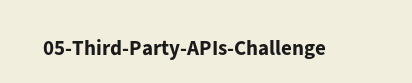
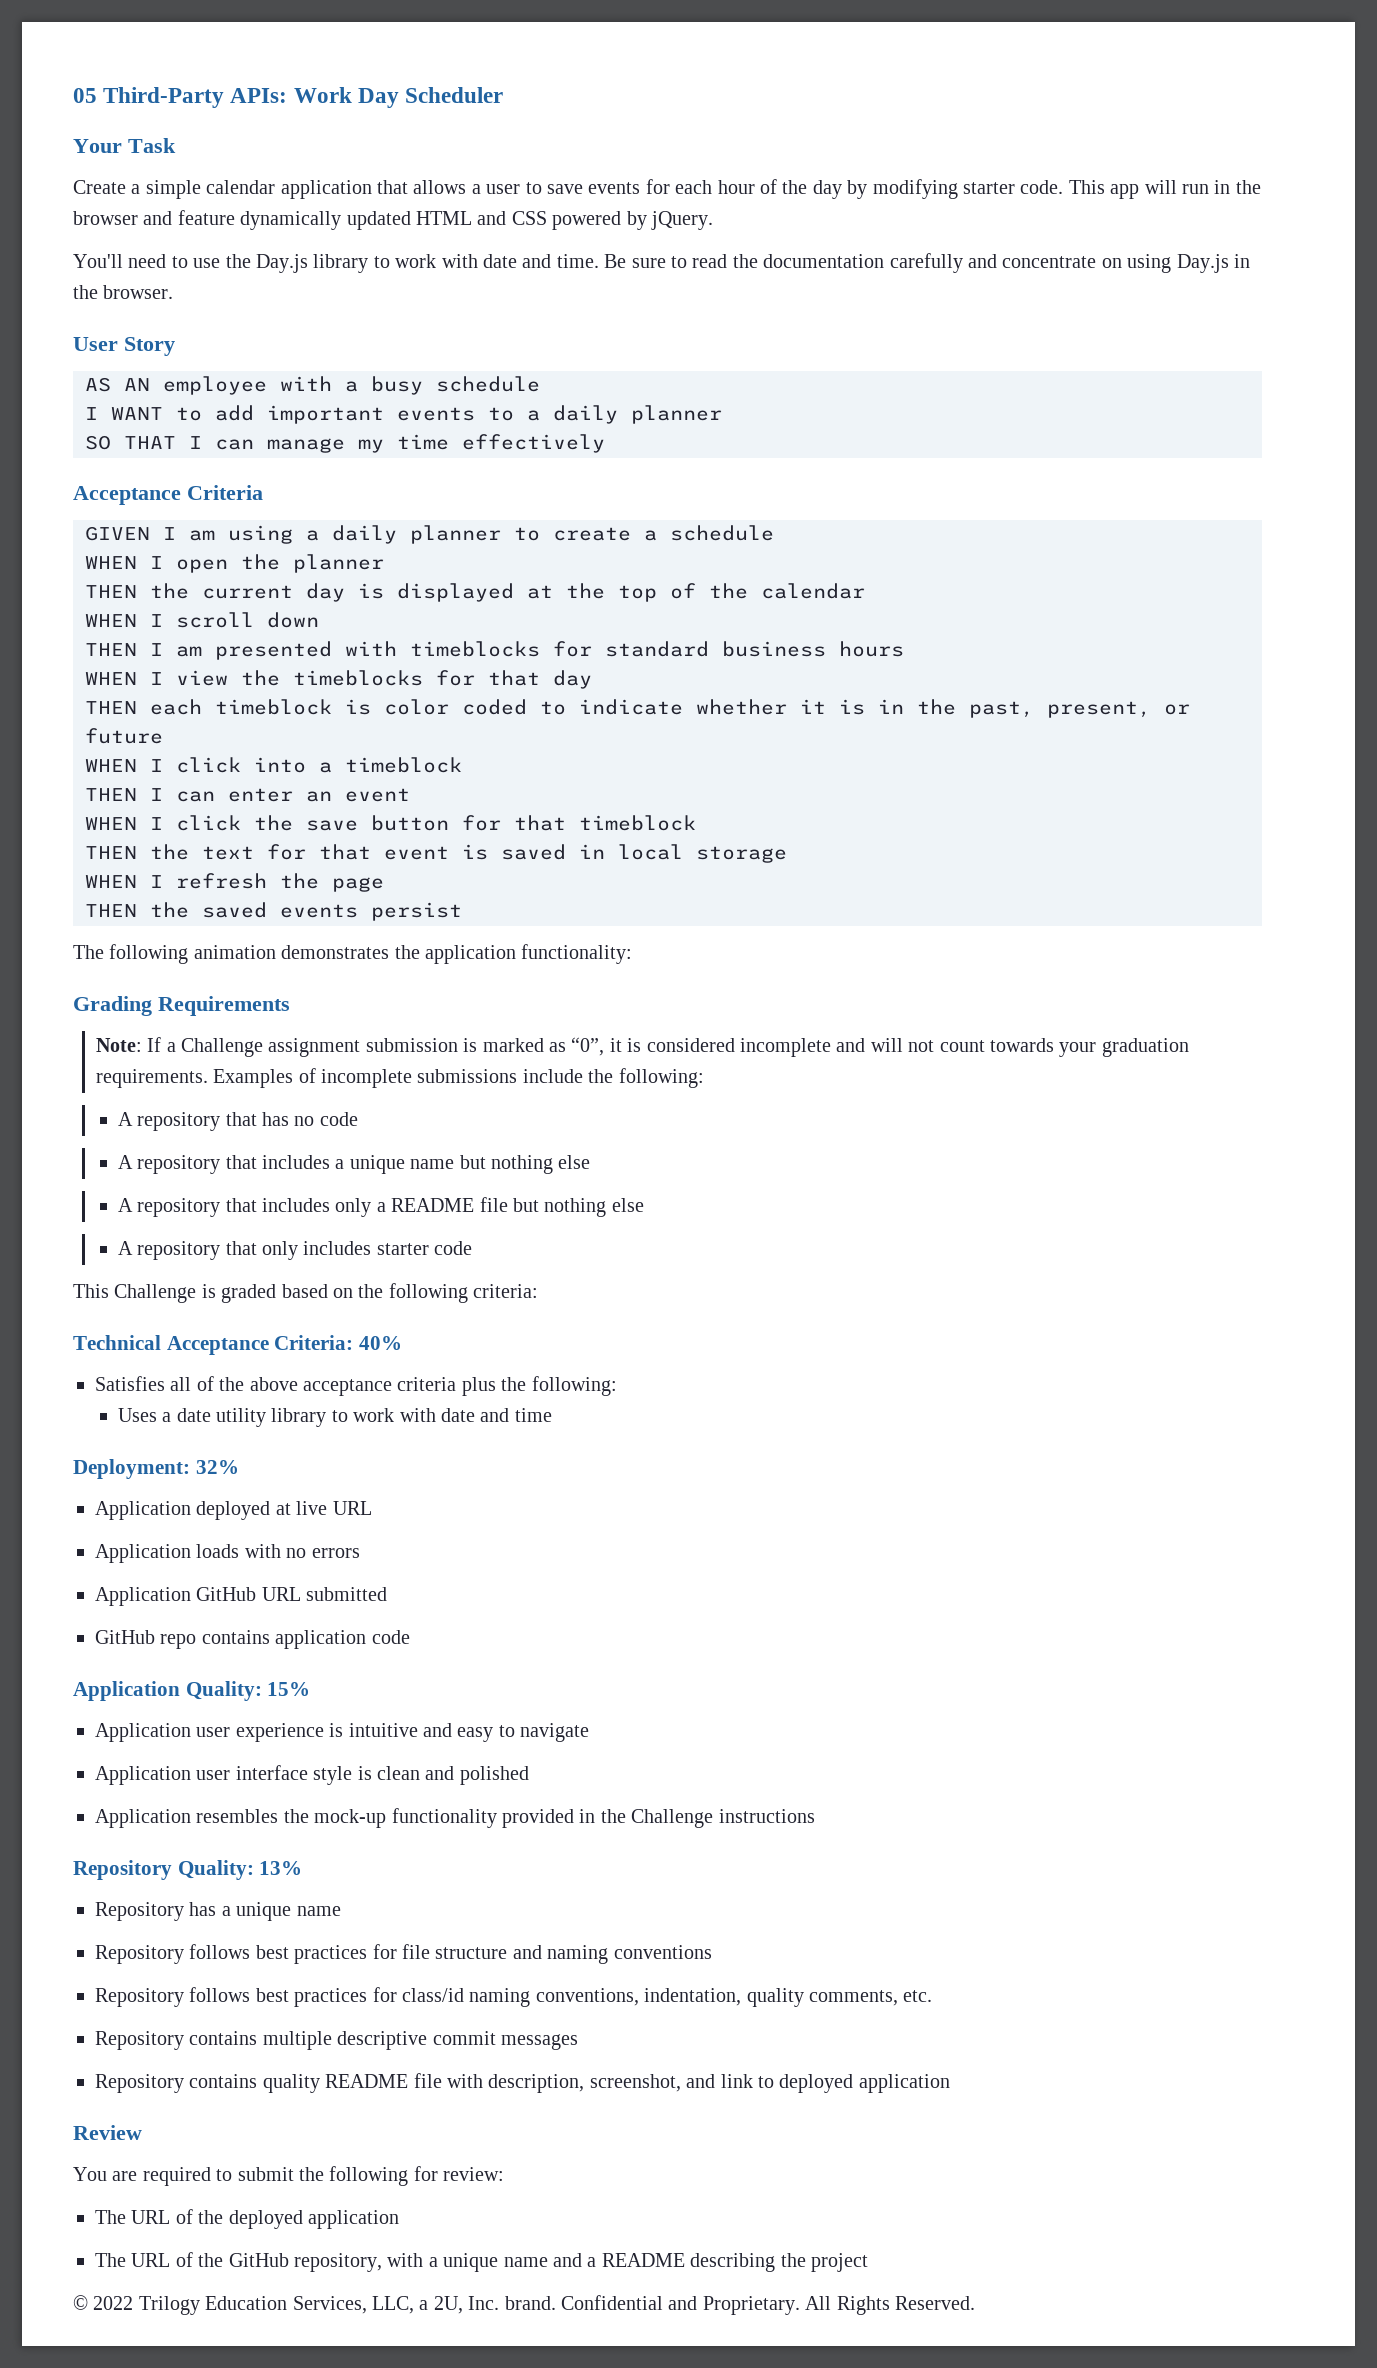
[43,39,326,60] 05-Third-Party-APIs-Challenge -> [73,87,504,108] [73,138,176,153] [73,179,1261,199] [73,210,713,230] [73,253,1250,273] [73,285,174,299] [73,337,175,356] [85,376,540,395] [85,405,722,424] [85,434,605,453] [73,485,263,505] [85,525,774,544] [85,554,384,573] [85,583,865,602] [85,612,319,628] [85,641,904,660] [85,670,592,689] [85,699,1190,718] [85,728,163,744] [85,757,462,773] [85,788,410,802] [85,815,696,831] [85,844,787,863] [85,873,384,892] [85,902,462,921] [73,944,633,964] [73,996,290,1016] [95,1037,1189,1057] [95,1068,704,1088] [117,1112,358,1131] [117,1155,591,1174] [117,1197,644,1217] [117,1241,473,1260] [73,1283,539,1303] [73,1335,403,1355] [95,1376,617,1396] [117,1408,552,1427] [73,1459,239,1479] [95,1501,372,1520] [95,1544,360,1563] [95,1587,388,1606] [95,1630,410,1649] [73,1681,311,1701] [95,1723,590,1742] [95,1765,529,1785] [95,1808,815,1828] [73,1860,303,1880] [95,1902,341,1921] [95,1944,712,1964] [95,1987,933,2007] [95,2031,578,2050] [95,2073,950,2093] [73,2125,142,2140] [73,2166,505,2186] [95,2209,399,2229] [95,2252,868,2272] [73,2295,975,2315] 05 Third-Party APIs: Work Day Scheduler // Your Task // Create a simple calendar application that allows a user to save events for each hour of the day by modifying starter code. This app will run in the browser and feature dynamically updated HTML and CSS powered by jQuery. // You'll need to use the Day.js library to work with date and time. Be sure to read the documentation carefully and concentrate on using Day.js in the browser. // User Story // AS AN employee with a busy schedule // I WANT to add important events to a daily planner // SO THAT I can manage my time effectively // Acceptance Criteria // GIVEN I am using a daily planner to create a schedule // WHEN I open the planner // THEN the current day is displayed at the top of the calendar // WHEN I scroll down // THEN I am presented with timeblocks for standard business hours // WHEN I view the timeblocks for that day // THEN each timeblock is color coded to indicate whether it is in the past, present, or future // WHEN I click into a timeblock // THEN I can enter an event // WHEN I click the save button for that timeblock // THEN the text for that event is saved in local storage // WHEN I refresh the page // THEN the saved events persist // The following animation demonstrates the application functionality: // Grading Requirements // Note: If a Challenge assignment submission is marked as “0”, it is considered incomplete and will not count towards your graduation requirements. Examples of incomplete submissions include the following: // A repository that has no code // A repository that includes a unique name but nothing else // A repository that includes only a README file but nothing else // A repository that only includes starter code // This Challenge is graded based on the following criteria: // Technical Acceptance Criteria: 40% // Satisfies all of the above acceptance criteria plus the following: // Uses a date utility library to work with date and time // Deployment: 32% // Application deployed at live URL // Application loads with no errors // Application GitHub URL submitted // GitHub repo contains application code // Application Quality: 15% // Application user experience is intuitive and easy to navigate // Application user interface style is clean and polished // Application resembles the mock-up functionality provided in the Challenge instructions // Repository Quality: 13% // Repository has a unique name // Repository follows best practices for file structure and naming conventions // Repository follows best practices for class/id naming conventions, indentation, quality comments, etc. // Repository contains multiple descriptive commit messages // Repository contains quality README file with description, screenshot, and link to deployed application // Review // You are required to submit the following for review: // The URL of the deployed application // The URL of the GitHub repository, with a unique name and a README describing the project // © 2022 Trilogy Education Services, LLC, a 2U, Inc. brand. Confidential and Proprietary. All Rights Reserved.

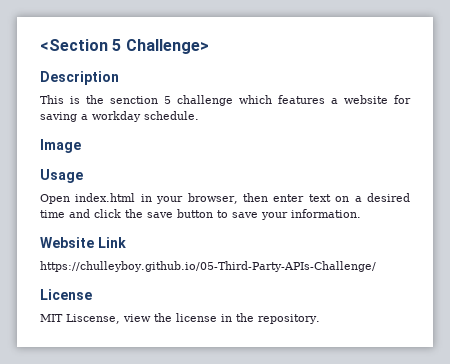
[73,87,504,108] [73,138,176,153] [73,179,1261,199] [73,210,713,230] [73,253,1250,273] [73,285,174,299] [73,337,175,356] [85,376,540,395] [85,405,722,424] [85,434,605,453] [73,485,263,505] [85,525,774,544] [85,554,384,573] [85,583,865,602] [85,612,319,628] [85,641,904,660] [85,670,592,689] [85,699,1190,718] [85,728,163,744] [85,757,462,773] [85,788,410,802] [85,815,696,831] [85,844,787,863] [85,873,384,892] [85,902,462,921] [73,944,633,964] [73,996,290,1016] [95,1037,1189,1057] [95,1068,704,1088] [117,1112,358,1131] [117,1155,591,1174] [117,1197,644,1217] [117,1241,473,1260] [73,1283,539,1303] [73,1335,403,1355] [95,1376,617,1396] [117,1408,552,1427] [73,1459,239,1479] [95,1501,372,1520] [95,1544,360,1563] [95,1587,388,1606] [95,1630,410,1649] [73,1681,311,1701] [95,1723,590,1742] [95,1765,529,1785] [95,1808,815,1828] [73,1860,303,1880] [95,1902,341,1921] [95,1944,712,1964] [95,1987,933,2007] [95,2031,578,2050] [95,2073,950,2093] [73,2125,142,2140] [73,2166,505,2186] [95,2209,399,2229] [95,2252,868,2272] [73,2295,975,2315] 05 Third-Party APIs: Work Day Scheduler // Your Task // Create a simple calendar application that allows a user to save events for each hour of the day by modifying starter code. This app will run in the browser and feature dynamically updated HTML and CSS powered by jQuery. // You'll need to use the Day.js library to work with date and time. Be sure to read the documentation carefully and concentrate on using Day.js in the browser. // User Story // AS AN employee with a busy schedule // I WANT to add important events to a daily planner // SO THAT I can manage my time effectively // Acceptance Criteria // GIVEN I am using a daily planner to create a schedule // WHEN I open the planner // THEN the current day is displayed at the top of the calendar // WHEN I scroll down // THEN I am presented with timeblocks for standard business hours // WHEN I view the timeblocks for that day // THEN each timeblock is color coded to indicate whether it is in the past, present, or future // WHEN I click into a timeblock // THEN I can enter an event // WHEN I click the save button for that timeblock // THEN the text for that event is saved in local storage // WHEN I refresh the page // THEN the saved events persist // The following animation demonstrates the application functionality: // Grading Requirements // Note: If a Challenge assignment submission is marked as “0”, it is considered incomplete and will not count towards your graduation requirements. Examples of incomplete submissions include the following: // A repository that has no code // A repository that includes a unique name but nothing else // A repository that includes only a README file but nothing else // A repository that only includes starter code // This Challenge is graded based on the following criteria: // Technical Acceptance Criteria: 40% // Satisfies all of the above acceptance criteria plus the following: // Uses a date utility library to work with date and time // Deployment: 32% // Application deployed at live URL // Application loads with no errors // Application GitHub URL submitted // GitHub repo contains application code // Application Quality: 15% // Application user experience is intuitive and easy to navigate // Application user interface style is clean and polished // Application resembles the mock-up functionality provided in the Challenge instructions // Repository Quality: 13% // Repository has a unique name // Repository follows best practices for file structure and naming conventions // Repository follows best practices for class/id naming conventions, indentation, quality comments, etc. // Repository contains multiple descriptive commit messages // Repository contains quality README file with description, screenshot, and link to deployed application // Review // You are required to submit the following for review: // The URL of the deployed application // The URL of the GitHub repository, with a unique name and a README describing the project // © 2022 Trilogy Education Services, LLC, a 2U, Inc. brand. Confidential and Proprietary. All Rights Reserved. -> [40,39,209,54] [40,71,119,85] [40,95,411,106] [40,111,199,122] [40,139,81,153] [40,169,83,183] [40,193,411,204] [40,209,361,220] [40,237,126,248] [40,261,376,272] [40,289,92,300] [40,313,320,324] <Section 5 Challenge> // Description // This is the senction 5 challenge which features a website for saving a workday schedule. // Image // Usage // Open index.html in your browser, then enter text on a desired time and click the save button to save your information. // Website Link // https://chulleyboy.github.io/05-Third-Party-APIs-Challenge/ // License // MIT Liscense, view the license in the repository.

